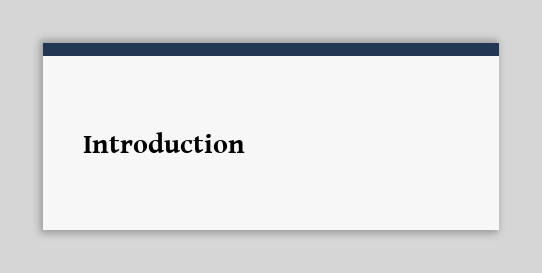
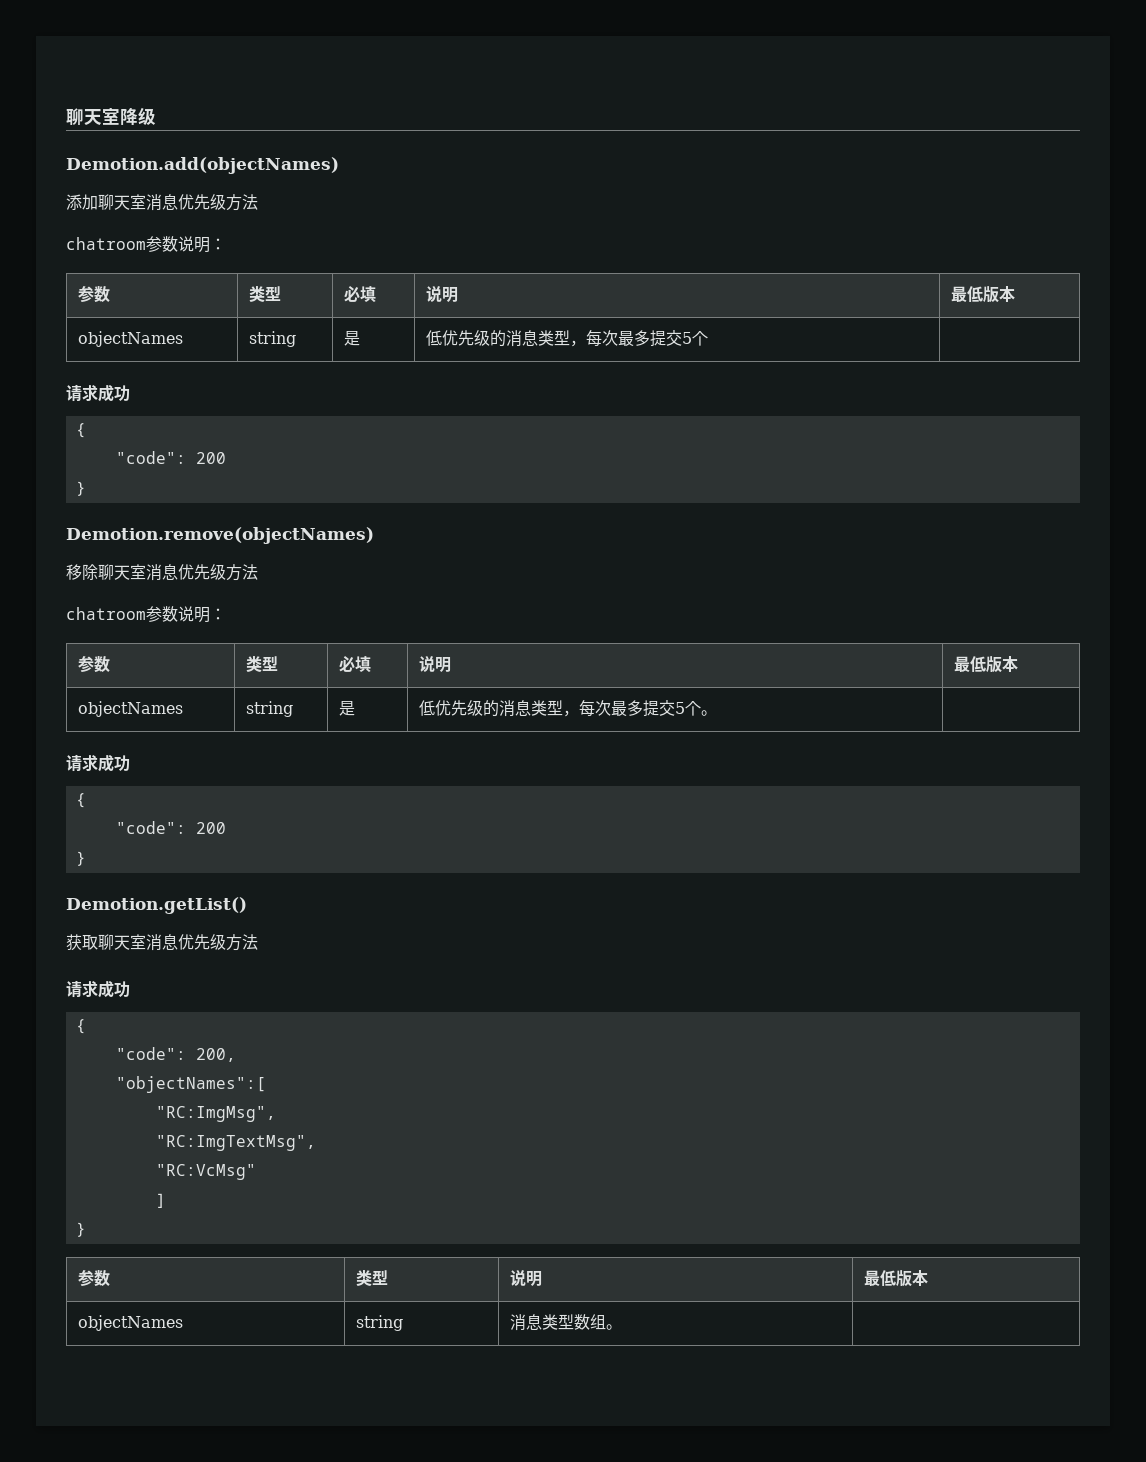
[83,132,245,153] Introduction -> [66,107,156,126] [66,157,339,174] [66,194,258,211] [66,236,226,253] [77,286,110,303] [248,286,281,302] [343,286,376,302] [425,286,458,303] [950,286,1015,303] [77,331,183,347] [248,331,296,347] [343,331,360,346] [425,330,708,347] [66,384,130,402] [75,423,86,438] [115,451,226,464] [75,481,86,496] [66,527,374,544] [66,564,258,581] [66,606,226,623] [77,656,110,673] [245,656,278,672] [338,656,371,672] [418,656,451,673] [953,656,1018,673] [77,701,183,717] [245,701,293,717] [338,701,355,716] [418,700,717,717] [66,754,130,772] [75,793,86,808] [115,821,226,834] [75,851,86,866] [66,897,247,914] [66,934,258,951] [66,980,130,998] [75,1019,86,1034] [115,1047,236,1062] [115,1076,266,1093] [155,1106,276,1122] [155,1135,316,1151] [155,1164,256,1180] [155,1193,166,1208] [75,1222,86,1237] [77,1270,110,1287] [355,1270,388,1286] [509,1270,542,1287] [863,1270,928,1287] [77,1315,183,1331] [355,1315,403,1331] [509,1314,622,1331] 聊天室降级 // Demotion.add(objectNames) // 添加聊天室消息优先级方法 // chatroom参数说明： // 参数 | 类型 | 必填 | 说明 | 最低版本 // objectNames | string | 是 | 低优先级的消息类型，每次最多提交5个 | // 请求成功 // { // "code": 200 // } // Demotion.remove(objectNames) // 移除聊天室消息优先级方法 // chatroom参数说明： // 参数 | 类型 | 必填 | 说明 | 最低版本 // objectNames | string | 是 | 低优先级的消息类型，每次最多提交5个。 | // 请求成功 // { // "code": 200 // } // Demotion.getList() // 获取聊天室消息优先级方法 // 请求成功 // { // "code": 200, // "objectNames":[ // "RC:ImgMsg", // "RC:ImgTextMsg", // "RC:VcMsg" // ] // } // 参数 | 类型 | 说明 | 最低版本 // objectNames | string | 消息类型数组。 |

